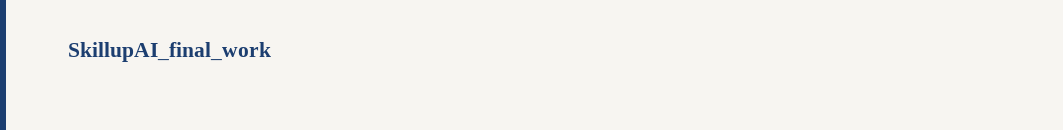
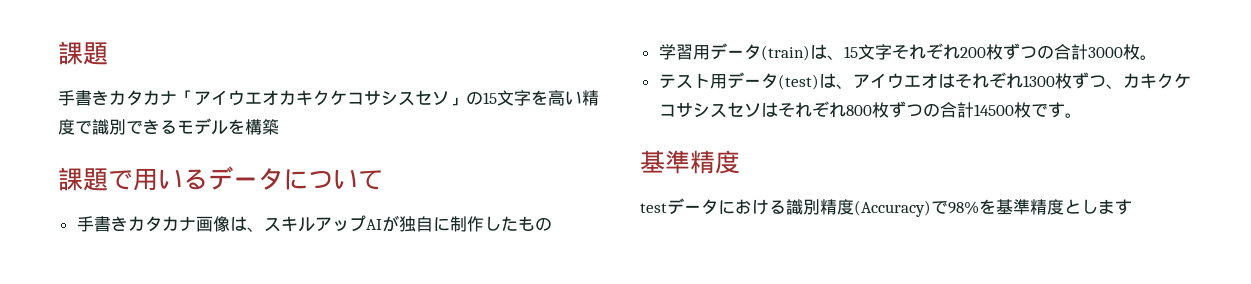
[68,42,271,62] SkillupAI_final_work -> [58,41,108,65] [58,90,599,106] [58,118,279,135] [58,166,383,191] [76,215,552,232] [658,43,1157,61] [658,72,1191,90] [658,101,1082,118] [640,150,740,174] [640,198,1132,217] 課題 // 手書きカタカナ「アイウエオカキクケコサシスセソ」の15文字を高い精度で識別できるモデルを構築 // 課題で用いるデータについて // 手書きカタカナ画像は、スキルアップAIが独自に制作したもの // 学習用データ(train)は、15文字それぞれ200枚ずつの合計3000枚。 // テスト用データ(test)は、アイウエオはそれぞれ1300枚ずつ、カキクケコサシスセソはそれぞれ800枚ずつの合計14500枚です。 // 基準精度 // testデータにおける識別精度(Accuracy)で98%を基準精度とします

